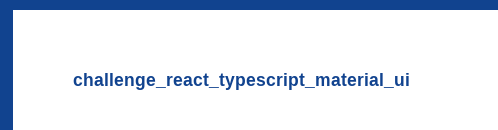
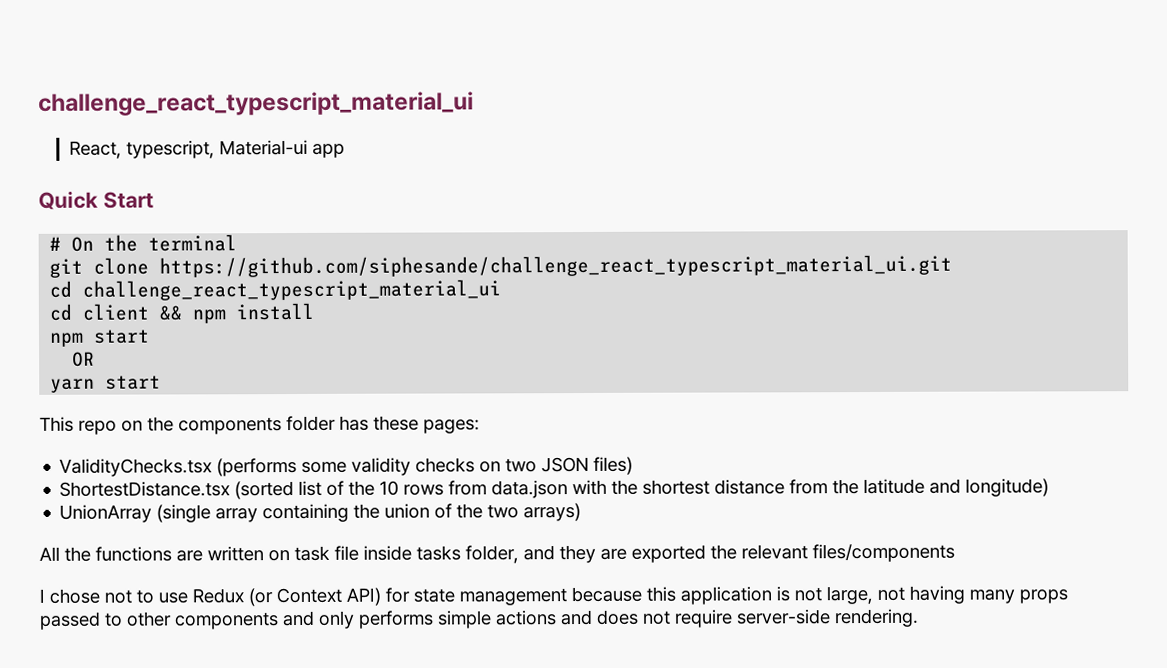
[73,73,410,90] challenge_react_typescript_material_ui -> [38,91,474,116] [68,139,345,159] [38,190,154,210] [49,234,238,252] [49,254,953,278] [49,279,502,301] [49,302,315,324] [49,329,151,347] [72,351,96,367] [50,375,162,393] [39,415,480,435] [59,456,634,477] [59,478,1050,500] [59,503,582,523] [39,543,955,564] [39,585,1068,607] [39,608,919,630] challenge_react_typescript_material_ui // React, typescript, Material-ui app // Quick Start // # On the terminal // git clone https://github.com/siphesande/challenge_react_typescript_material_ui.git // cd challenge_react_typescript_material_ui // cd client && npm install // npm start // OR // yarn start // This repo on the components folder has these pages: // ValidityChecks.tsx (performs some validity checks on two JSON files) // ShortestDistance.tsx (sorted list of the 10 rows from data.json with the shortest distance from the latitude and longitude) // UnionArray (single array containing the union of the two arrays) // All the functions are written on task file inside tasks folder, and they are exported the relevant files/components // I chose not to use Redux (or Context API) for state management because this application is not large, not having many props passed to other components and only performs simple actions and does not require server-side rendering.

